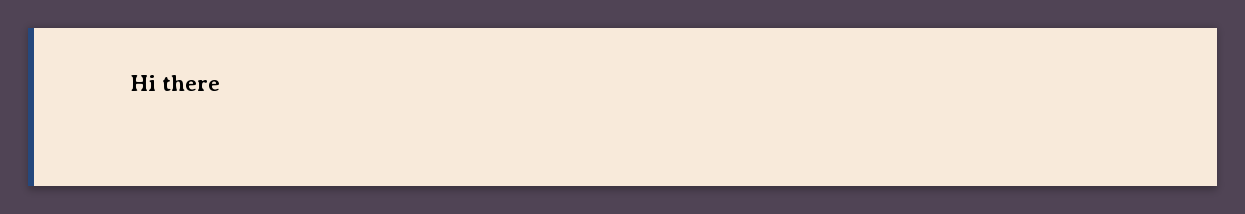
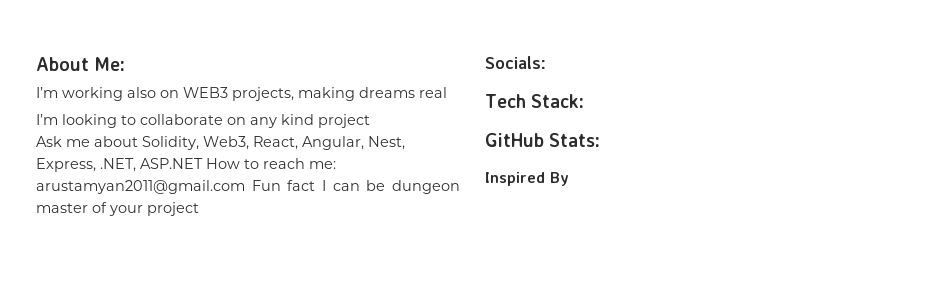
[130,75,221,91] Hi there -> [36,57,126,71] [36,87,447,101] [36,114,370,128] [36,136,405,150] [36,158,336,172] [36,180,461,194] [36,202,199,216] [485,56,546,69] [485,94,585,108] [485,133,601,147] [485,172,569,186] About Me: // I’m working also on WEB3 projects, making dreams real // I’m looking to collaborate on any kind project // Ask me about Solidity, Web3, React, Angular, Nest, Express, .NET, ASP.NET How to reach me: arustamyan2011@gmail.com Fun fact I can be dungeon master of your project // Socials: // Tech Stack: // GitHub Stats: // Inspired By

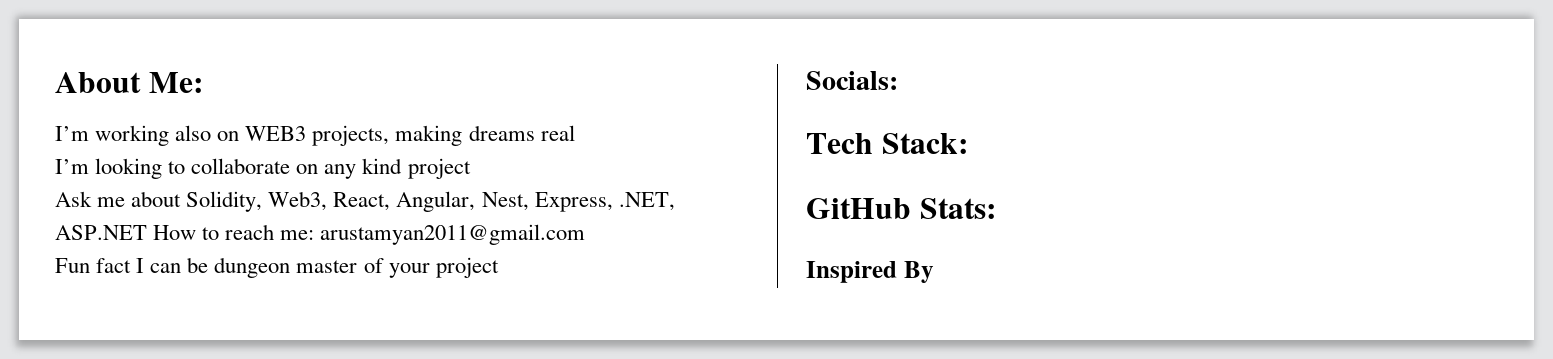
(245, 187) none -> (586, 234) //

